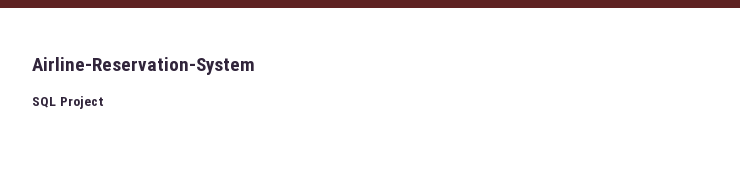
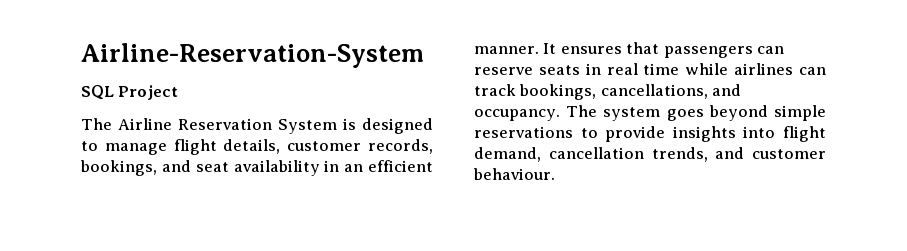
(104, 102) none -> [81,118,433,134] [81,139,434,155] [80,160,433,176] [474,42,785,58] [474,63,826,75] [474,84,742,100] [474,105,826,121] [474,126,826,142] [474,147,826,162] [473,168,555,180] // The Airline Reservation System is designed to manage flight details, customer records, bookings, and seat availability in an efficient manner. It ensures that passengers can reserve seats in real time while airlines can track bookings, cancellations, and occupancy. The system goes beyond simple reservations to provide insights into flight demand, cancellation trends, and customer behaviour.

